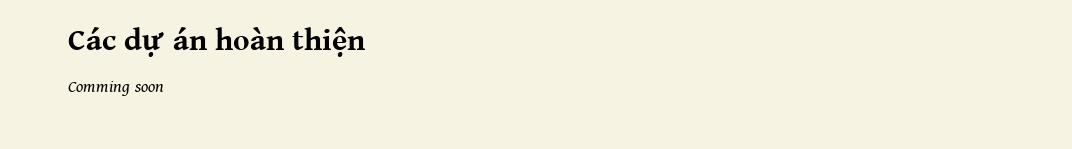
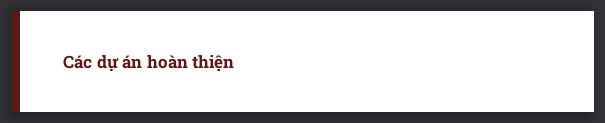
[68,81,164,96] // Comming soon -> (235, 63) none

